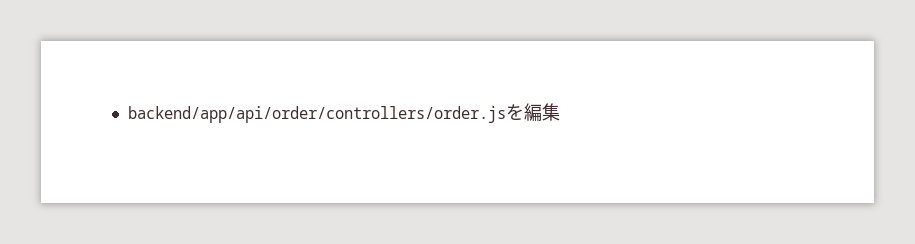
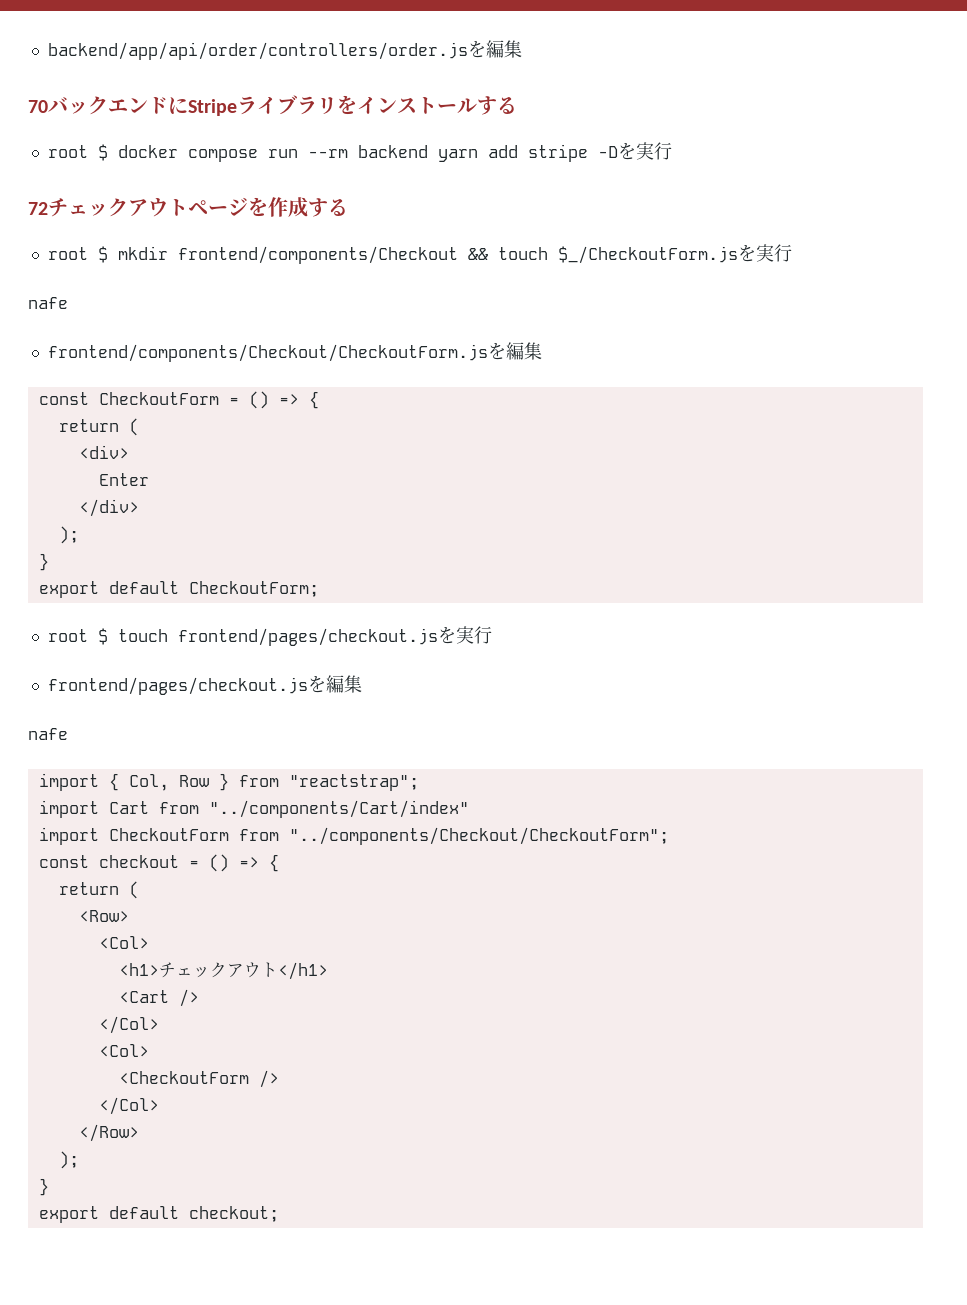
(560, 112) none -> [28,95,517,116] [47,142,672,162] [28,197,348,217] [47,244,792,264] [28,297,68,309] [47,342,542,362] [38,391,319,409] [58,418,139,436] [78,445,129,459] [98,473,149,486] [78,499,139,517] [58,526,79,544] [38,553,49,571] [38,581,319,598] [47,626,492,646] [47,675,362,695] [28,728,68,740] [38,773,419,791] [38,800,469,818] [38,827,669,845] [38,854,279,872] [58,881,139,899] [78,910,129,922] [98,936,149,949] [118,962,328,980] [118,989,199,1007] [98,1016,159,1034] [98,1044,149,1057] [118,1070,279,1088] [98,1097,159,1115] [78,1124,139,1142] [58,1151,79,1169] [38,1178,49,1196] [38,1206,279,1223] // 70バックエンドにStripeライブラリをインストールする // root $ docker compose run --rm backend yarn add stripe -Dを実行 // 72チェックアウトページを作成する // root $ mkdir frontend/components/Checkout && touch $_/CheckoutForm.jsを実行 // nafe // frontend/components/Checkout/CheckoutForm.jsを編集 // const CheckoutForm = () => { // return ( // <div> // Enter // </div> // ); // } // export default CheckoutForm; // root $ touch frontend/pages/checkout.jsを実行 // frontend/pages/checkout.jsを編集 // nafe // import { Col, Row } from "reactstrap"; // import Cart from "../components/Cart/index" // import CheckoutForm from "../components/Checkout/CheckoutForm"; // const checkout = () => { // return ( // <Row> // <Col> // <h1>チェックアウト</h1> // <Cart /> // </Col> // <Col> // <CheckoutForm /> // </Col> // </Row> // ); // } // export default checkout;

